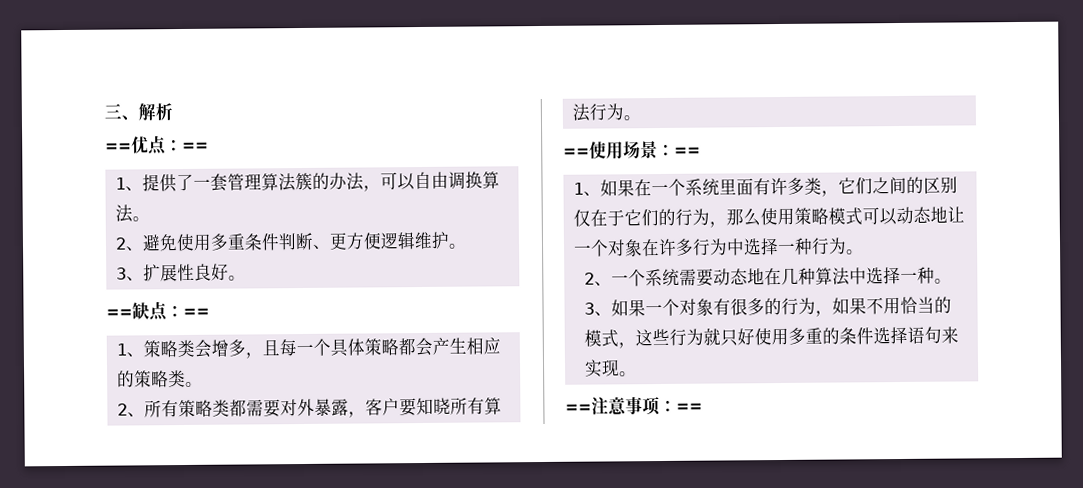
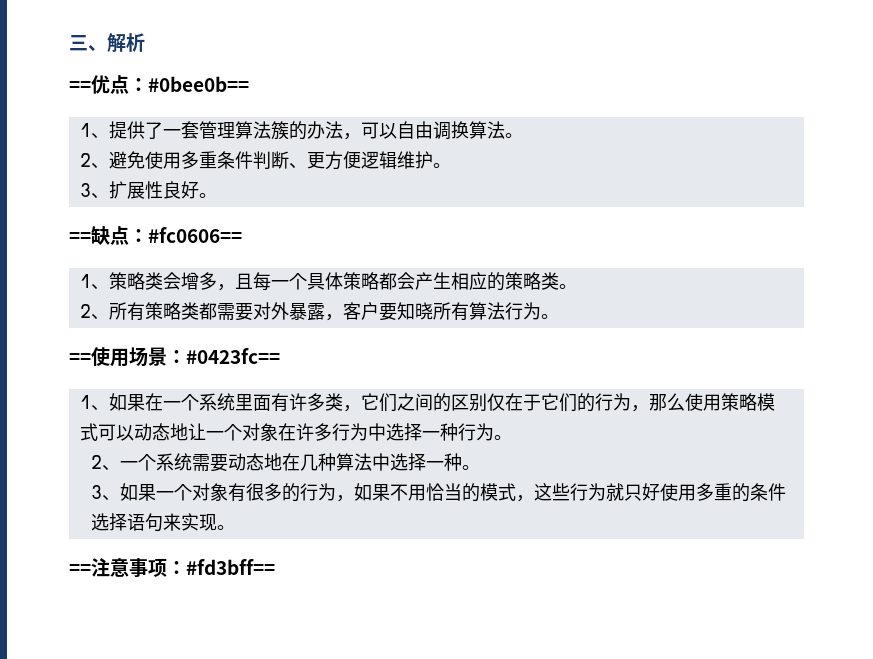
[182,141,209,152] == -> [148,76,249,92] #0bee0b==
[183,307,210,318] == -> [148,227,242,243] #fc0606==
[674,146,701,156] == -> [186,348,280,364] #0423fc==
[676,402,703,412] == -> [186,559,275,575] #fd3bff==

